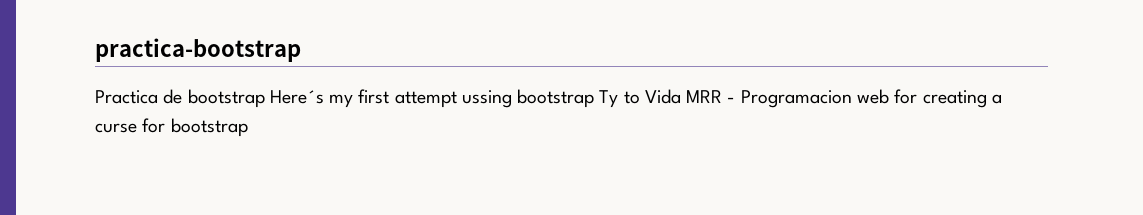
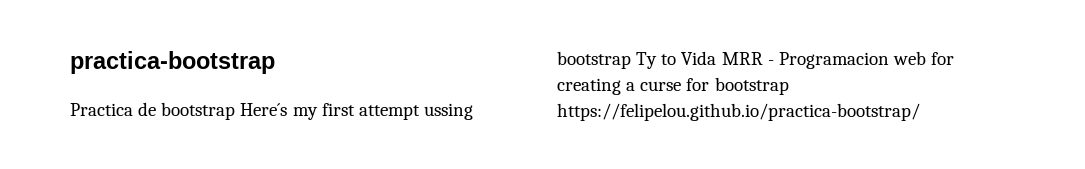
(248, 127) none -> [557,103,920,121] https://felipelou.github.io/practica-bootstrap/

